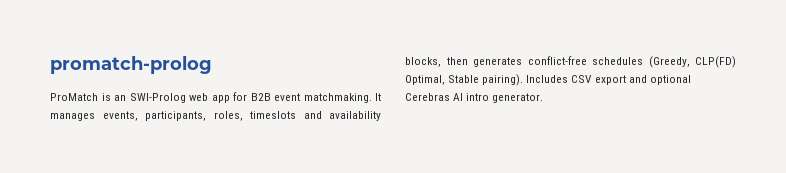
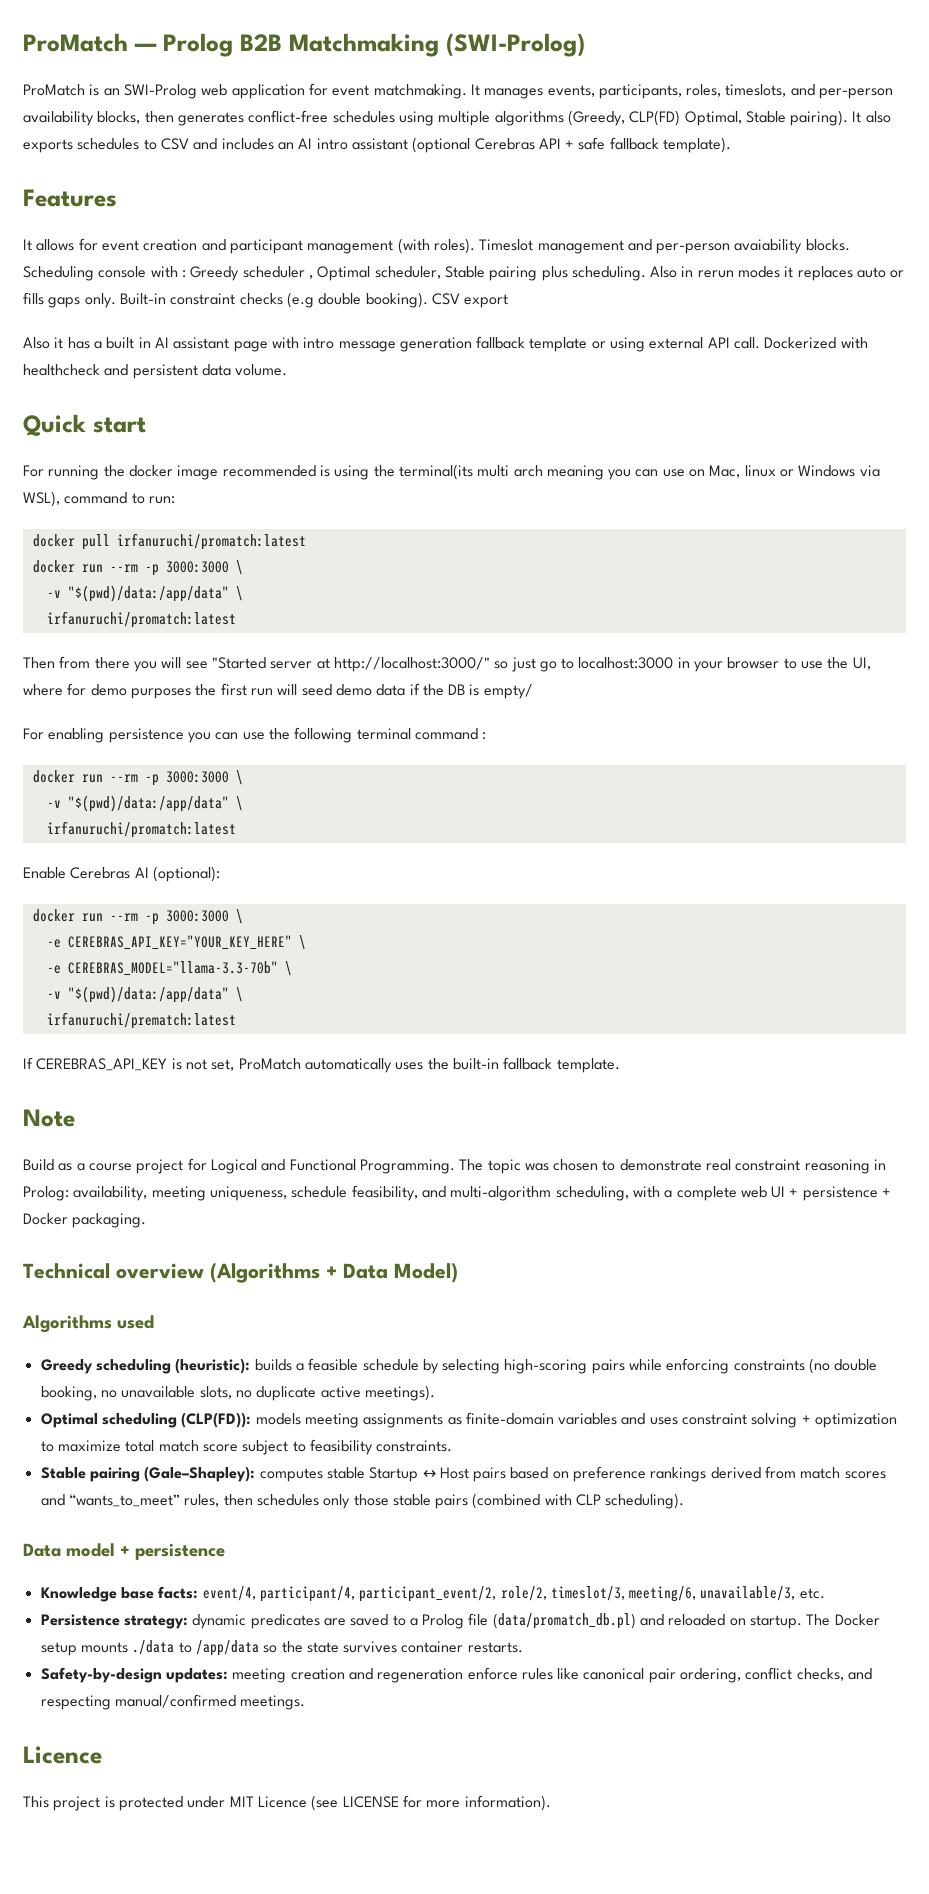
[50,56,212,74] promatch-prolog -> [23,33,585,57] ProMatch — Prolog B2B Matchmaking (SWI-Prolog)
[211,92,271,103] app for B2B -> [231,83,328,99] application for
[250,111,322,119] timeslots and -> [725,84,894,99] timeslots, and per-person
(643, 61) none -> [398,111,564,126] using multiple algorithms
[526,75,691,85] [405,93,544,103] Includes CSV export and optional Cerebras AI intro generator. -> [852,111,891,123] [23,137,732,153] [23,189,117,207] [23,238,850,254] [23,266,905,281] [23,292,509,308] [23,336,868,352] [23,364,288,379] [23,414,146,436] [23,464,880,480] [23,491,175,507] [32,533,306,550] [32,560,243,576] [46,585,243,602] [46,611,236,628] [23,656,871,672] [23,683,533,699] [23,727,487,743] [32,770,243,786] [46,795,243,812] [46,821,236,838] [23,866,220,882] [32,909,243,925] [46,935,306,950] [46,961,292,976] [46,986,243,1003] [46,1012,236,1029] [23,1057,620,1073] [23,1109,75,1127] [23,1158,887,1174] [23,1185,892,1201] [23,1213,147,1228] [23,1262,458,1283] [22,1315,154,1333] [40,1358,878,1374] [40,1385,435,1401] [40,1412,898,1428] [40,1439,453,1455] [40,1466,886,1482] [40,1493,685,1509] [23,1543,225,1560] [40,1586,825,1602] [40,1613,880,1629] [40,1640,523,1656] [40,1667,873,1683] [40,1694,306,1710] [23,1746,102,1764] [23,1795,551,1811] It also exports schedules to CSV and includes an AI intro assistant (optional Cerebras API + safe fallback template). // Features // It allows for event creation and participant management (with roles). Timeslot management and per-person avaiability blocks. Scheduling console with : Greedy scheduler , Optimal scheduler, Stable pairing plus scheduling. Also in rerun modes it replaces auto or fills gaps only. Built-in constraint checks (e.g double booking). CSV export // Also it has a built in AI assistant page with intro message generation fallback template or using external API call. Dockerized with healthcheck and persistent data volume. // Quick start // For running the docker image recommended is using the terminal(its multi arch meaning you can use on Mac, linux or Windows via WSL), command to run: // docker pull irfanuruchi/promatch:latest // docker run --rm -p 3000:3000 \ // -v "$(pwd)/data:/app/data" \ // irfanuruchi/promatch:latest // Then from there you will see "Started server at http://localhost:3000/" so just go to localhost:3000 in your browser to use the UI, where for demo purposes the first run will seed demo data if the DB is empty/ // For enabling persistence you can use the following terminal command : // docker run --rm -p 3000:3000 \ // -v "$(pwd)/data:/app/data" \ // irfanuruchi/promatch:latest // Enable Cerebras AI (optional): // docker run --rm -p 3000:3000 \ // -e CEREBRAS_API_KEY="YOUR_KEY_HERE" \ // -e CEREBRAS_MODEL="llama-3.3-70b" \ // -v "$(pwd)/data:/app/data" \ // irfanuruchi/prematch:latest // If CEREBRAS_API_KEY is not set, ProMatch automatically uses the built-in fallback template. // Note // Build as a course project for Logical and Functional Programming. The topic was chosen to demonstrate real constraint reasoning in Prolog: availability, meeting uniqueness, schedule feasibility, and multi-algorithm scheduling, with a complete web UI + persistence + Docker packaging. // Technical overview (Algorithms + Data Model) // Algorithms used // Greedy scheduling (heuristic): builds a feasible schedule by selecting high-scoring pairs while enforcing constraints (no double booking, no unavailable slots, no duplicate active meetings). // Optimal scheduling (CLP(FD)): models meeting assignments as finite-domain variables and uses constraint solving + optimization to maximize total match score subject to feasibility constraints. // Stable pairing (Gale–Shapley): computes stable Startup ↔ Host pairs based on preference rankings derived from match scores and “wants_to_meet” rules, then schedules only those stable pairs (combined with CLP scheduling). // Data model + persistence // Knowledge base facts: event/4, participant/4, participant_event/2, role/2, timeslot/3, meeting/6, unavailable/3, etc. // Persistence strategy: dynamic predicates are saved to a Prolog file (data/promatch_db.pl) and reloaded on startup. The Docker setup mounts ./data to /app/data so the state survives container restarts. // Safety-by-design updates: meeting creation and regeneration enforce rules like canonical pair ordering, conflict checks, and respecting manual/confirmed meetings. // Licence // This project is protected under MIT Licence (see LICENSE for more information).

